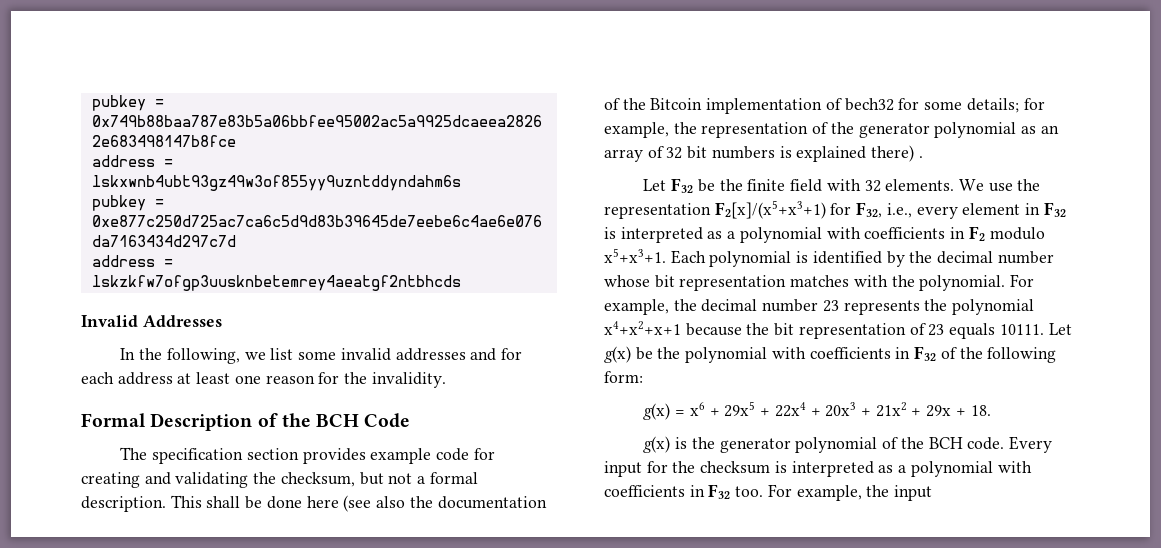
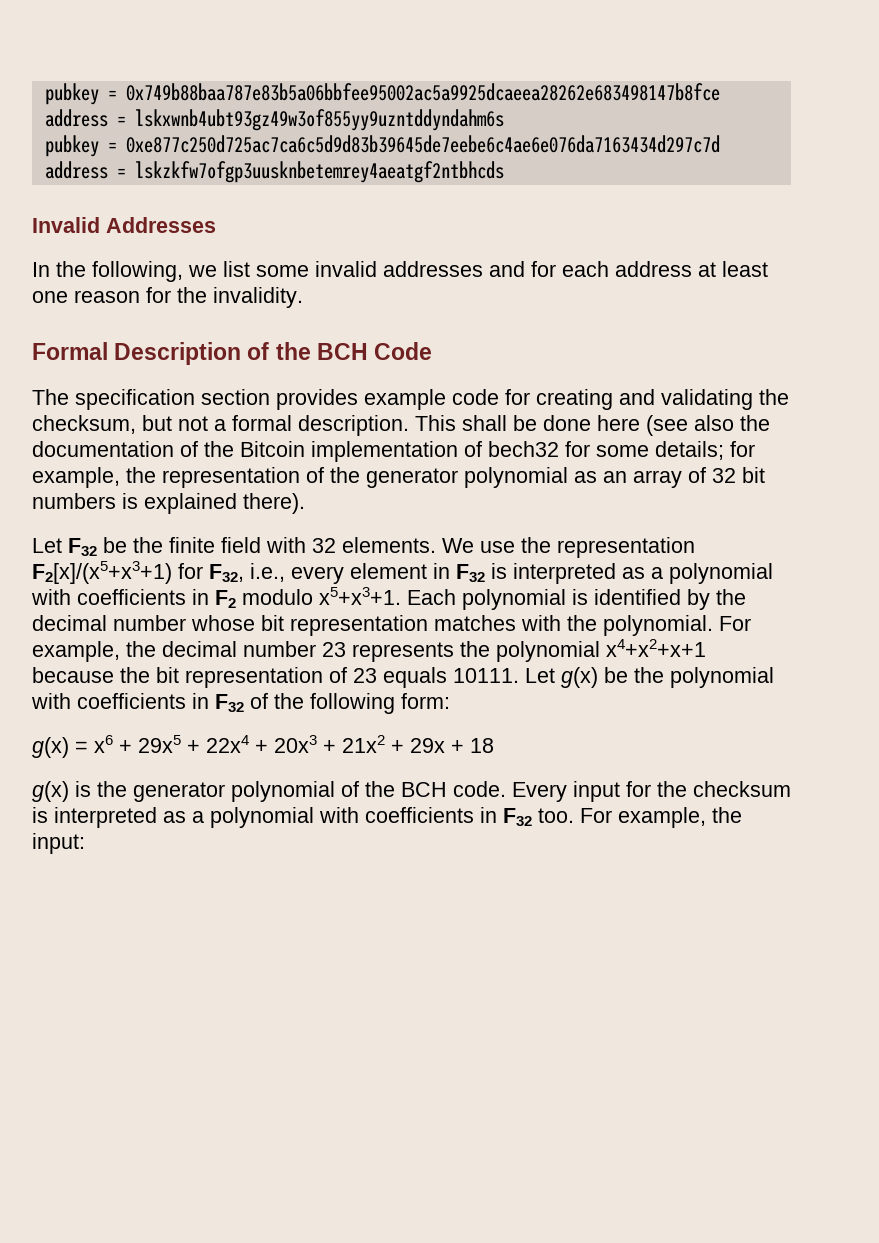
[871,145,923,162] there) . -> [243,493,305,514] there).
[970,405,991,416] 18. -> [470,738,494,753] 18
[894,485,933,501] input -> [32,833,85,854] input:

